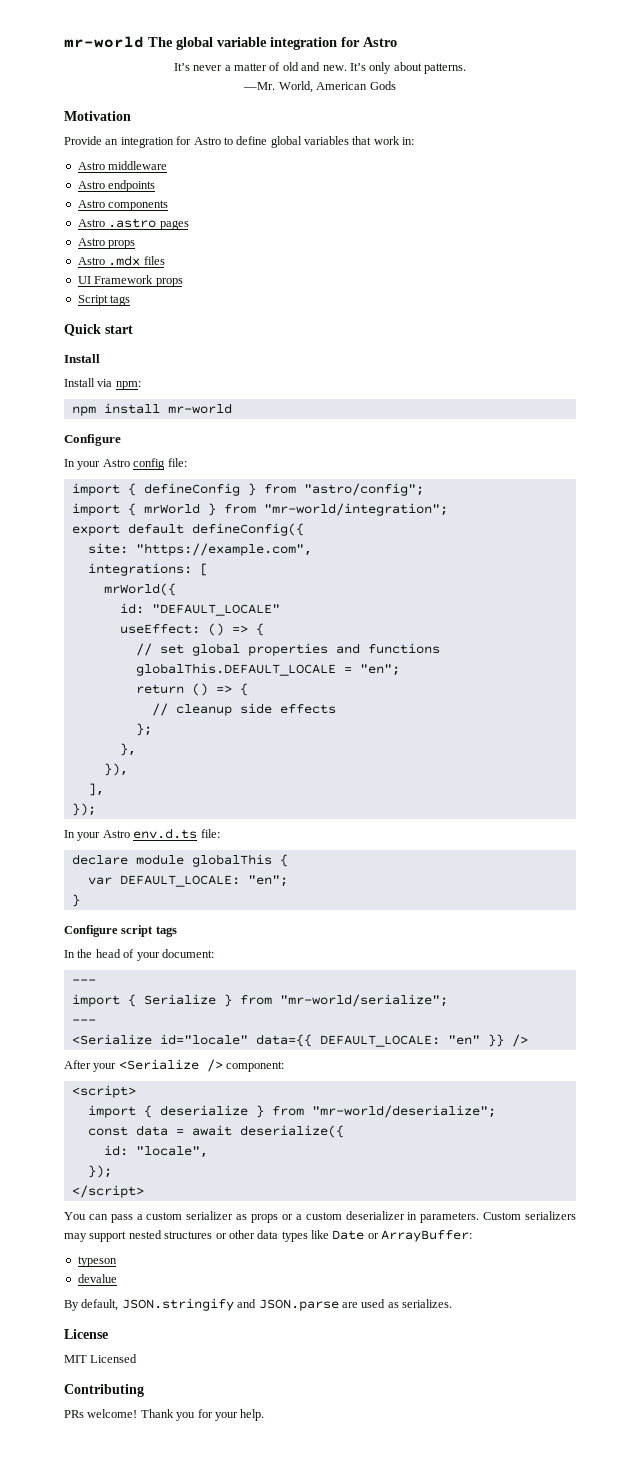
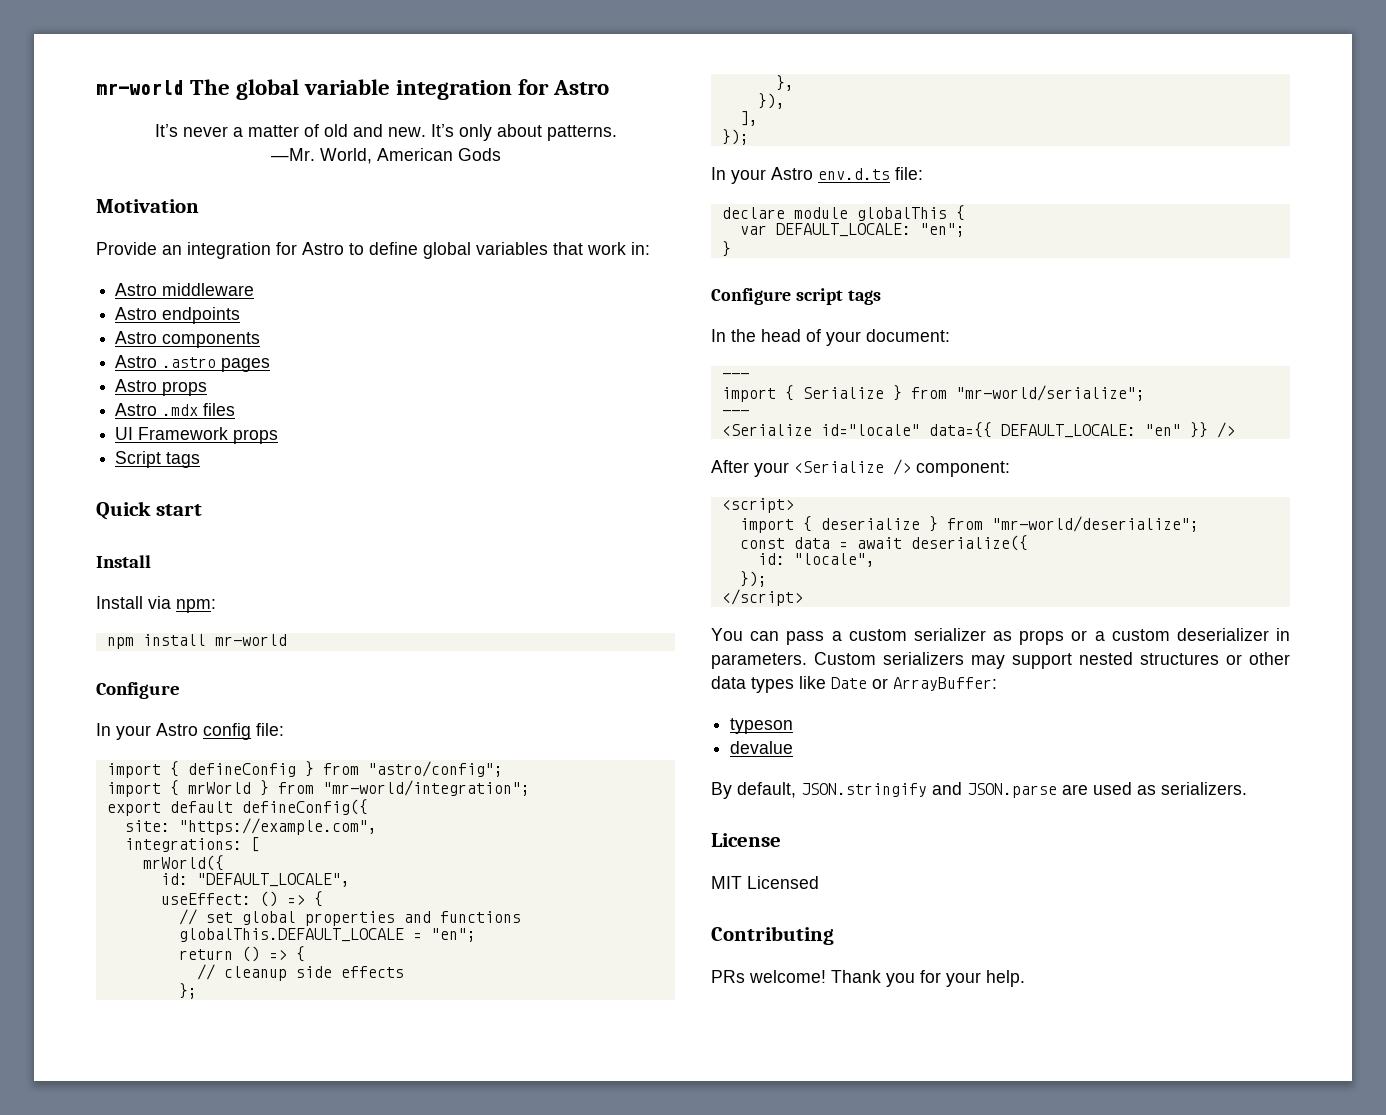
[151,604,280,616] "DEFAULT_LOCALE" -> [196,873,350,887] "DEFAULT_LOCALE",
[402,1299,452,1308] serializes. -> [1161,782,1247,795] serializers.

